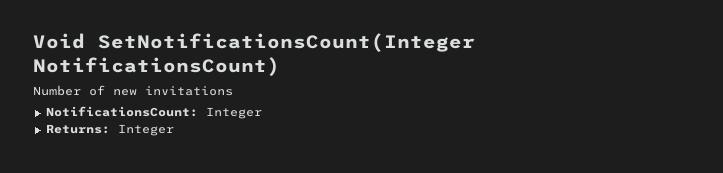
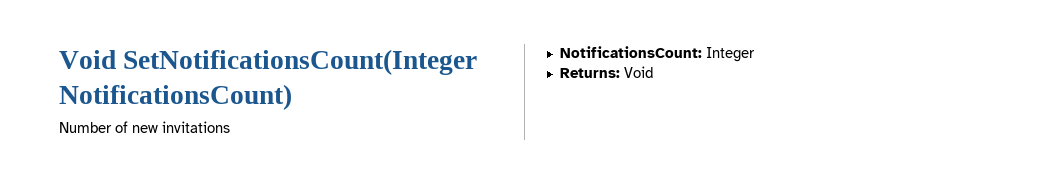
[117,124,174,136] Integer -> [623,66,653,78] Void

